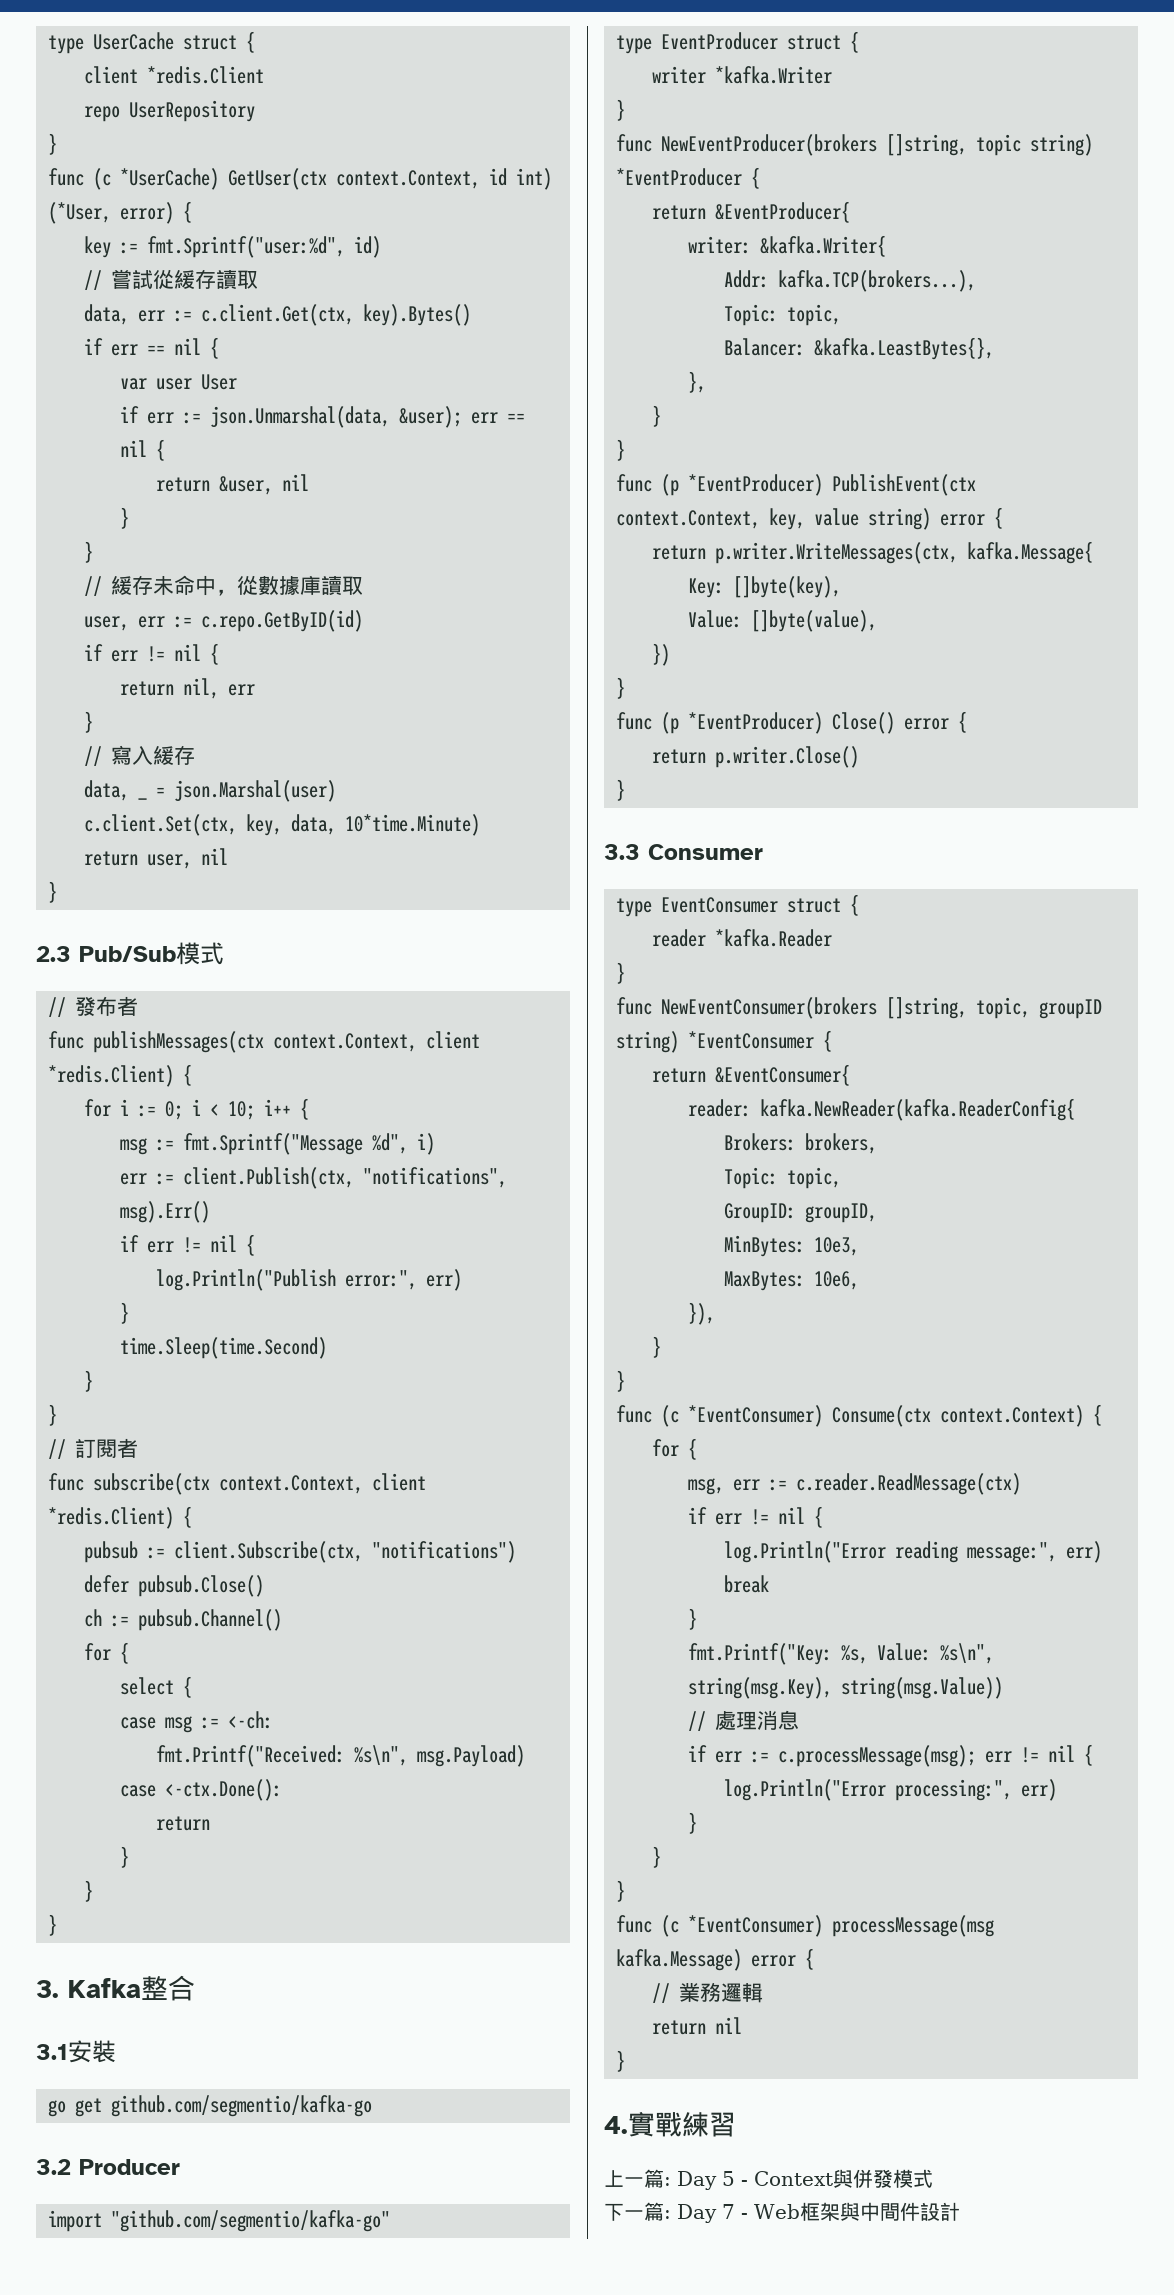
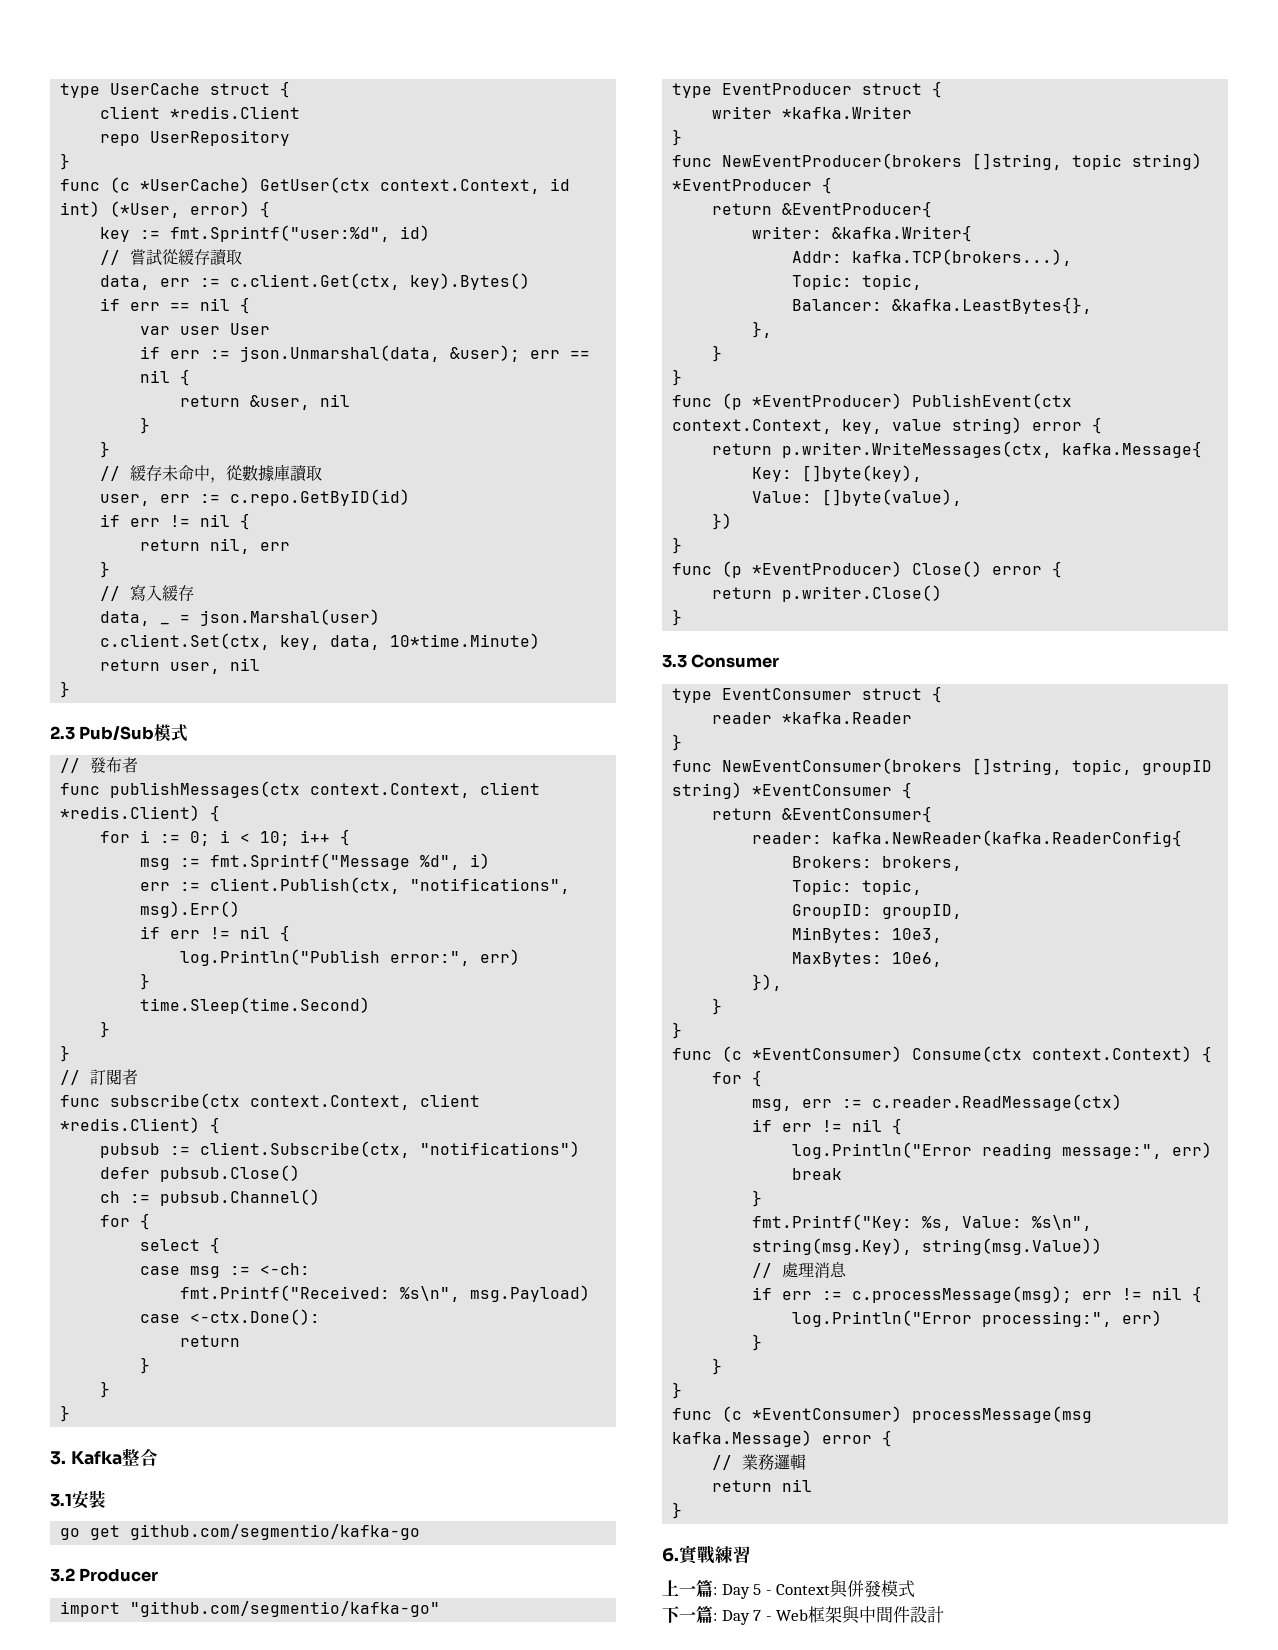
[604,2116,628,2134] 4. -> [662,1548,679,1562] 6.

